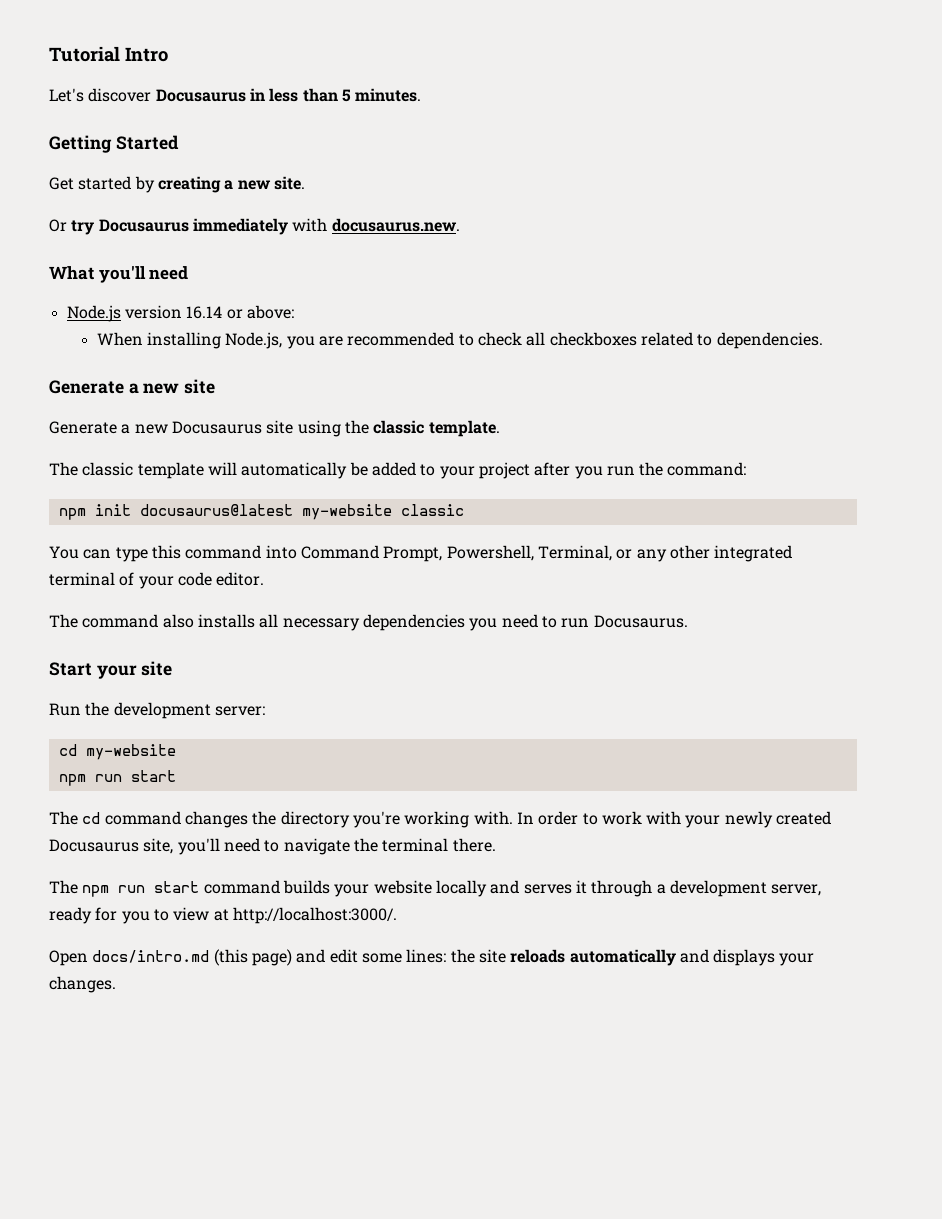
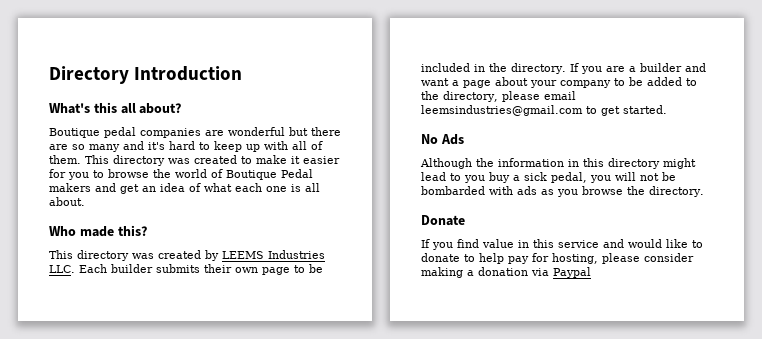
[49,46,168,62] [49,88,422,102] [49,135,179,153] [49,176,305,193] [49,218,460,235] [49,266,189,283] [66,305,294,322] [96,332,823,349] [49,379,216,394] [49,420,500,437] [49,462,747,479] [58,504,464,520] [49,545,793,562] [49,572,265,589] [49,614,688,631] [49,661,173,679] [49,702,265,719] [58,744,176,760] [58,770,176,786] [49,811,832,828] [49,838,496,855] [49,880,822,897] [49,907,397,924] [49,949,815,966] [49,976,116,993] Tutorial Intro // Let's discover Docusaurus in less than 5 minutes. // Getting Started // Get started by creating a new site. // Or try Docusaurus immediately with docusaurus.new. // What you'll need // Node.js version 16.14 or above: // When installing Node.js, you are recommended to check all checkboxes related to dependencies. // Generate a new site // Generate a new Docusaurus site using the classic template. // The classic template will automatically be added to your project after you run the command: // npm init docusaurus@latest my-website classic // You can type this command into Command Prompt, Powershell, Terminal, or any other integrated terminal of your code editor. // The command also installs all necessary dependencies you need to run Docusaurus. // Start your site // Run the development server: // cd my-website // npm run start // The cd command changes the directory you're working with. In order to work with your newly created Docusaurus site, you'll need to navigate the terminal there. // The npm run start command builds your website locally and serves it through a development server, ready for you to view at http://localhost:3000/. // Open docs/intro.md (this page) and edit some lines: the site reloads automatically and displays your changes. -> [49,66,243,84] [49,102,182,114] [49,127,341,138] [49,141,323,152] [49,155,340,166] [49,169,313,180] [49,183,320,194] [49,197,85,206] [49,225,147,237] [49,250,325,261] [49,264,323,275] [421,63,706,74] [421,77,697,88] [421,91,576,102] [421,105,667,116] [421,134,464,145] [420,158,696,169] [421,172,676,183] [421,186,704,197] [421,215,465,226] [421,239,703,250] [421,253,694,264] [421,267,591,278] Directory Introduction // What's this all about? // Boutique pedal companies are wonderful but there are so many and it's hard to keep up with all of them. This directory was created to make it easier for you to browse the world of Boutique Pedal makers and get an idea of what each one is all about. // Who made this? // This directory was created by LEEMS Industries LLC. Each builder submits their own page to be included in the directory. If you are a builder and want a page about your company to be added to the directory, please email leemsindustries@gmail.com to get started. // No Ads // Although the information in this directory might lead to you buy a sick pedal, you will not be bombarded with ads as you browse the directory. // Donate // If you find value in this service and would like to donate to help pay for hosting, please consider making a donation via Paypal

